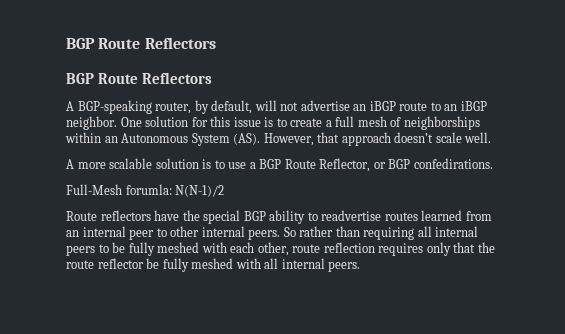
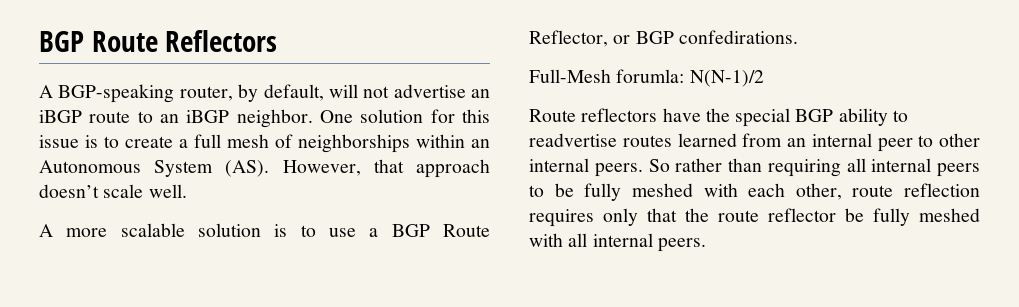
[66,37,216,49] [66,72,213,84] BGP Route Reflectors // BGP Route Reflectors -> [39,30,278,52] BGP Route Reflectors

